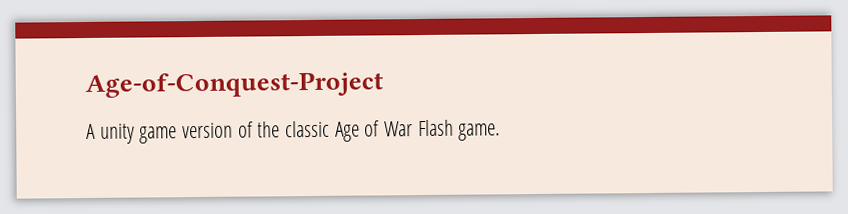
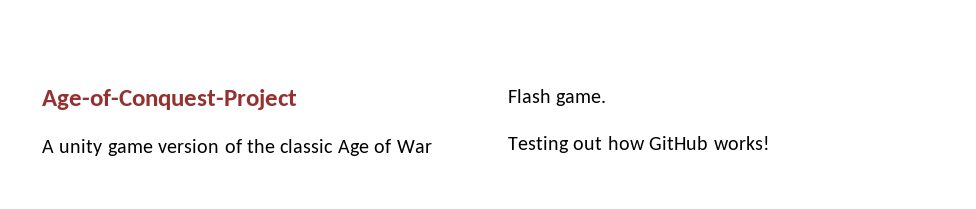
(501, 132) none -> [508,136,770,153] // Testing out how GitHub works!

